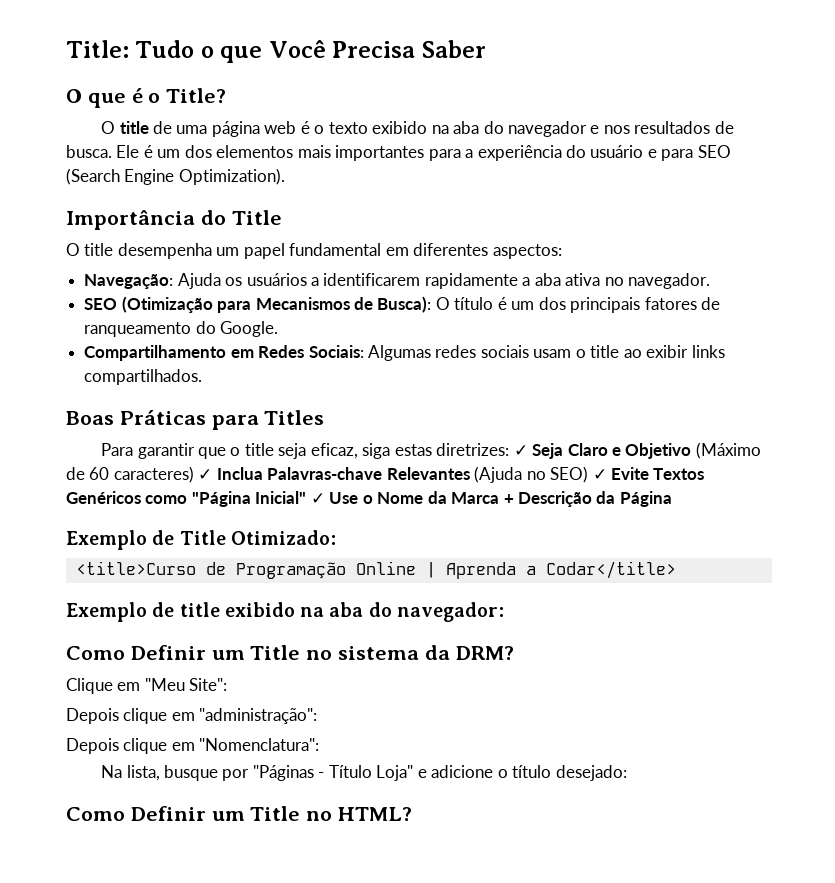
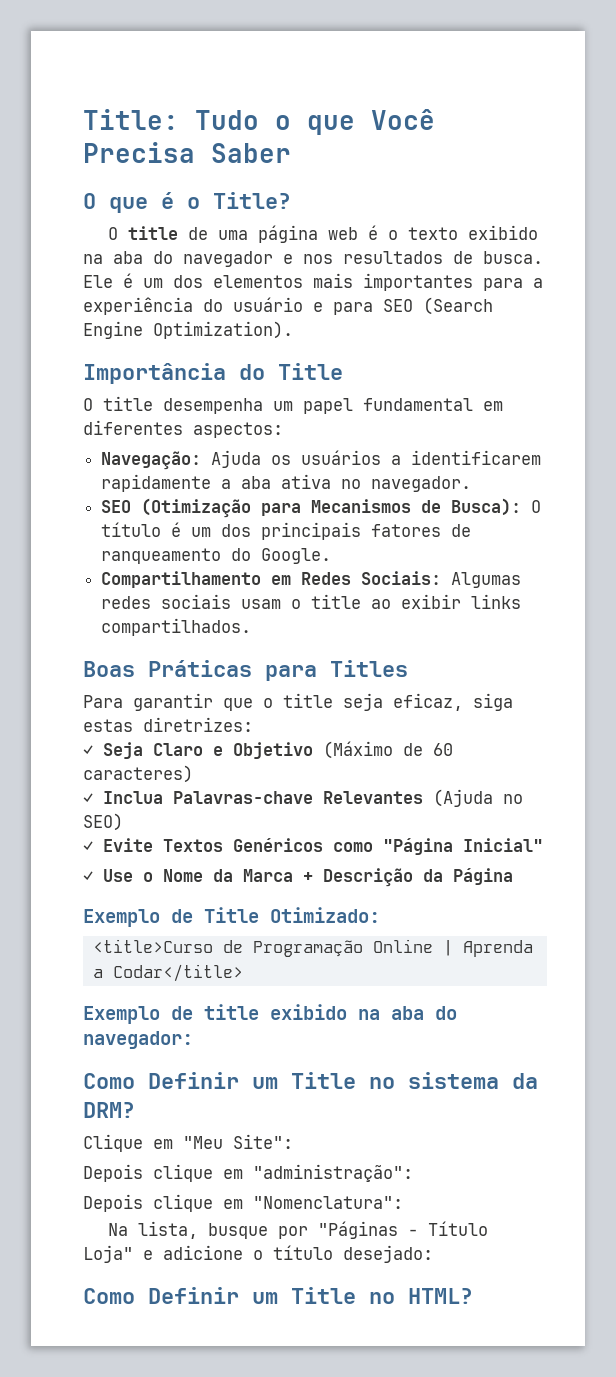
(510, 449) none -> (253, 724) //
(194, 474) none -> (193, 774) //
(589, 474) none -> (123, 822) //
(307, 497) none -> (543, 845) //

